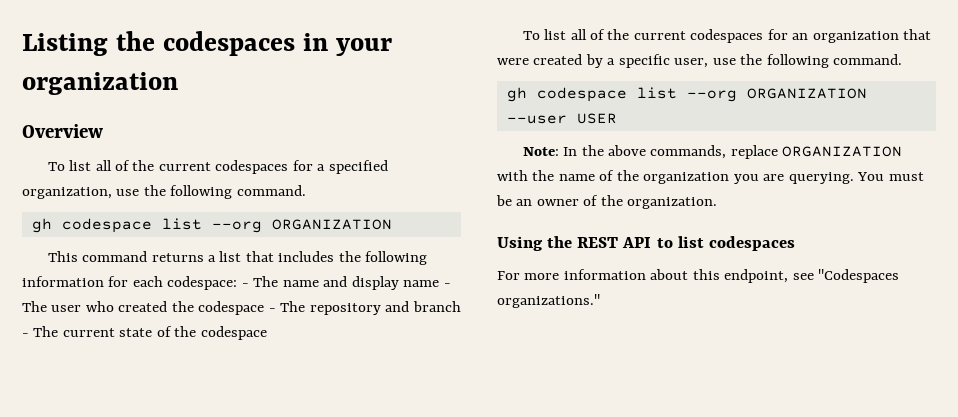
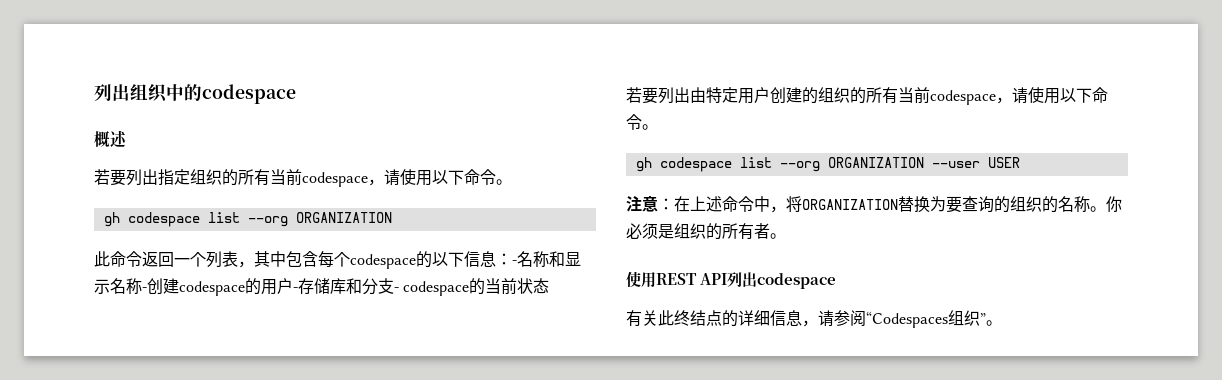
[22,31,393,56] [22,72,178,95] [22,124,103,138] [47,160,388,174] [22,185,306,199] Listing the codespaces in your organization // Overview // To list all of the current codespaces for a specified organization, use the following command. -> [94,84,296,104] [94,130,127,148] [94,169,512,187] 列出组织中的codespace // 概述 // 若要列出指定组织的所有当前codespace，请使用以下命令。
[47,251,428,265] [22,276,451,290] [22,301,461,315] [22,326,267,340] [522,29,932,43] [497,54,903,68] This command returns a list that includes the following information for each codespace: - The name and display name - The user who created the codespace - The repository and branch - The current state of the codespace // To list all of the current codespaces for an organization that were created by a specific user, use the following command. -> [94,251,581,269] [94,278,550,296] [626,87,1108,105] [626,114,658,130] 此命令返回一个列表，其中包含每个codespace的以下信息：-名称和显示名称-创建codespace的用户-存储库和分支- codespace的当前状态 // 若要列出由特定用户创建的组织的所有当前codespace，请使用以下命令。
[522,145,903,159] [497,170,924,184] [496,195,718,209] [497,236,795,251] [497,269,900,283] [497,294,600,308] Note: In the above commands, replace ORGANIZATION with the name of the organization you are querying. You must be an owner of the organization. // Using the REST API to list codespaces // For more information about this endpoint, see "Codespaces organizations." -> [626,196,1122,213] [626,223,786,240] [626,271,837,289] [626,310,1002,328] 注意：在上述命令中，将ORGANIZATION替换为要查询的组织的名称。你必须是组织的所有者。 // 使用REST API列出codespace // 有关此终结点的详细信息，请参阅“Codespaces组织”。

